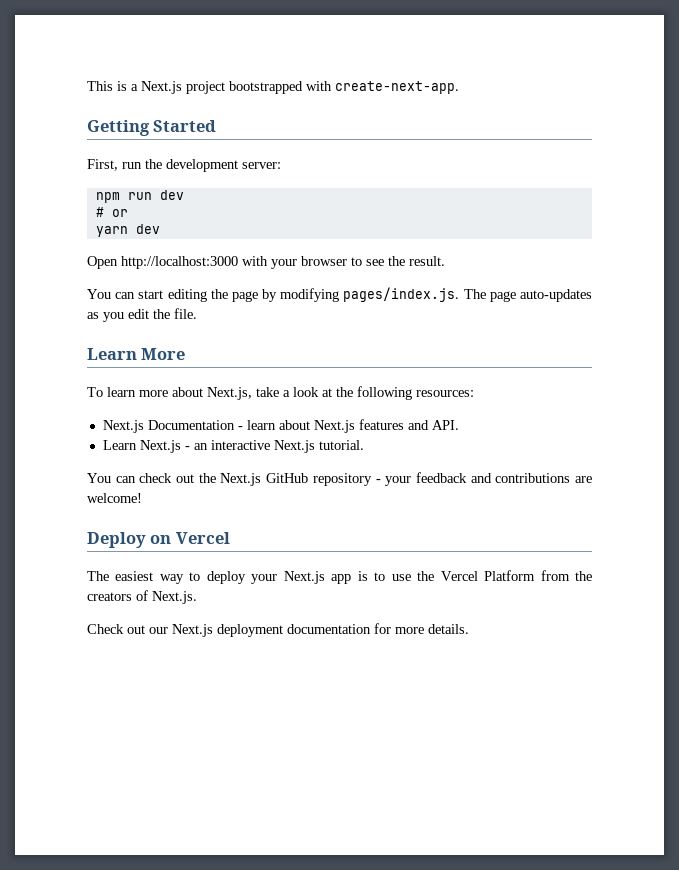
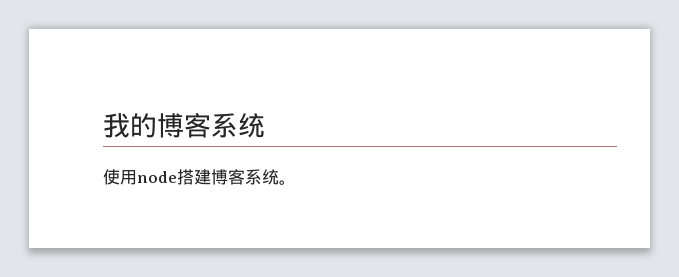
[87,81,459,94] [87,120,217,136] [87,159,281,172] [95,190,184,203] [95,207,128,217] [95,224,160,237] [87,256,445,269] [87,287,592,302] [87,308,197,322] [87,348,186,360] [87,386,474,400] [102,419,459,433] [102,440,364,453] [87,472,592,486] [87,493,142,503] [87,532,230,548] [87,570,592,584] [87,590,197,604] [87,623,469,637] This is a Next.js project bootstrapped with create-next-app. // Getting Started // First, run the development server: // npm run dev // # or // yarn dev // Open http://localhost:3000 with your browser to see the result. // You can start editing the page by modifying pages/index.js. The page auto-updates as you edit the file. // Learn More // To learn more about Next.js, take a look at the following resources: // Next.js Documentation - learn about Next.js features and API. // Learn Next.js - an interactive Next.js tutorial. // You can check out the Next.js GitHub repository - your feedback and contributions are welcome! // Deploy on Vercel // The easiest way to deploy your Next.js app is to use the Vercel Platform from the creators of Next.js. // Check out our Next.js deployment documentation for more details. -> [103,112,265,138] [103,169,296,185] 我的博客系统 // 使用node搭建博客系统。

